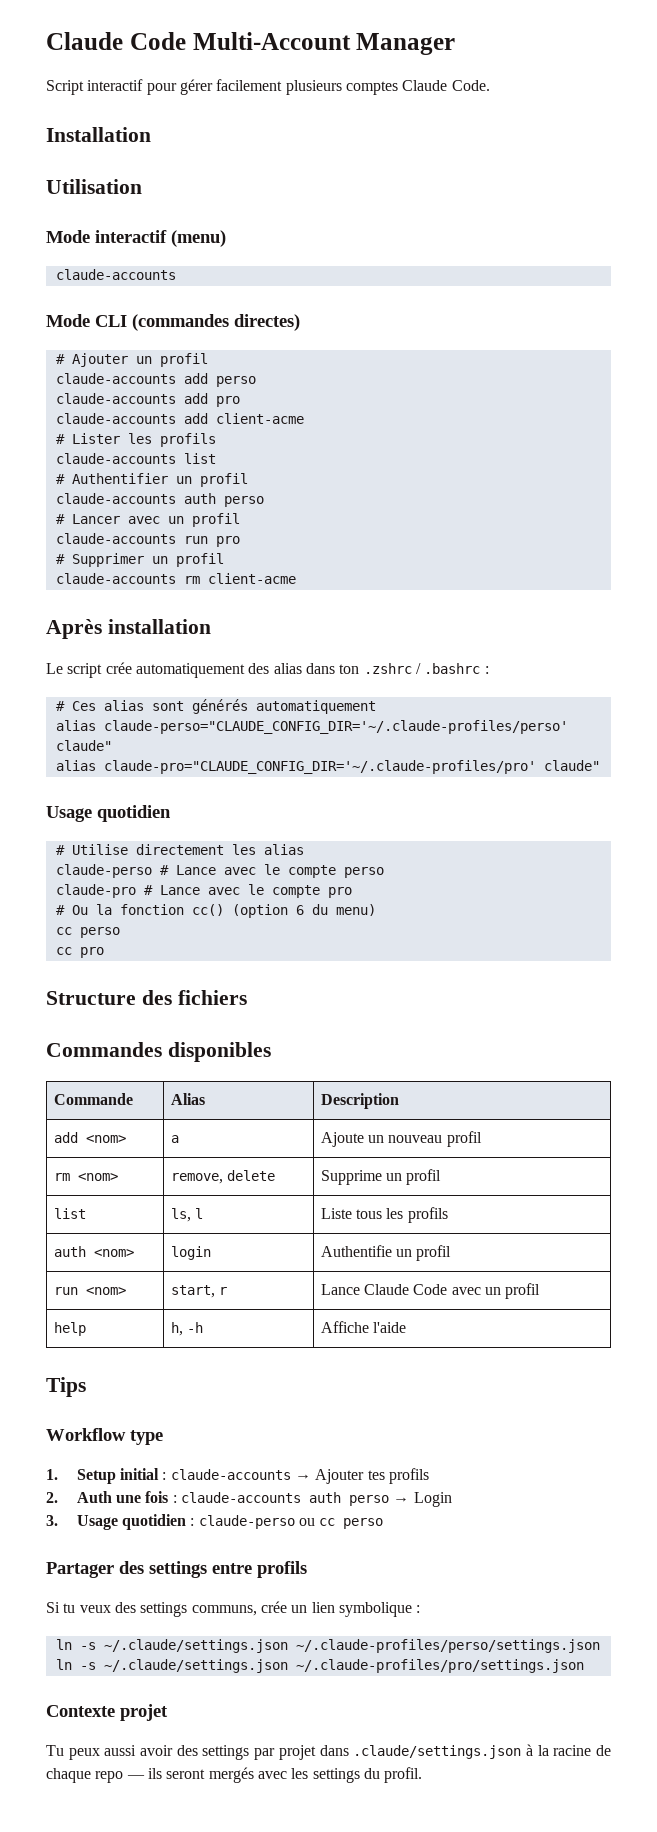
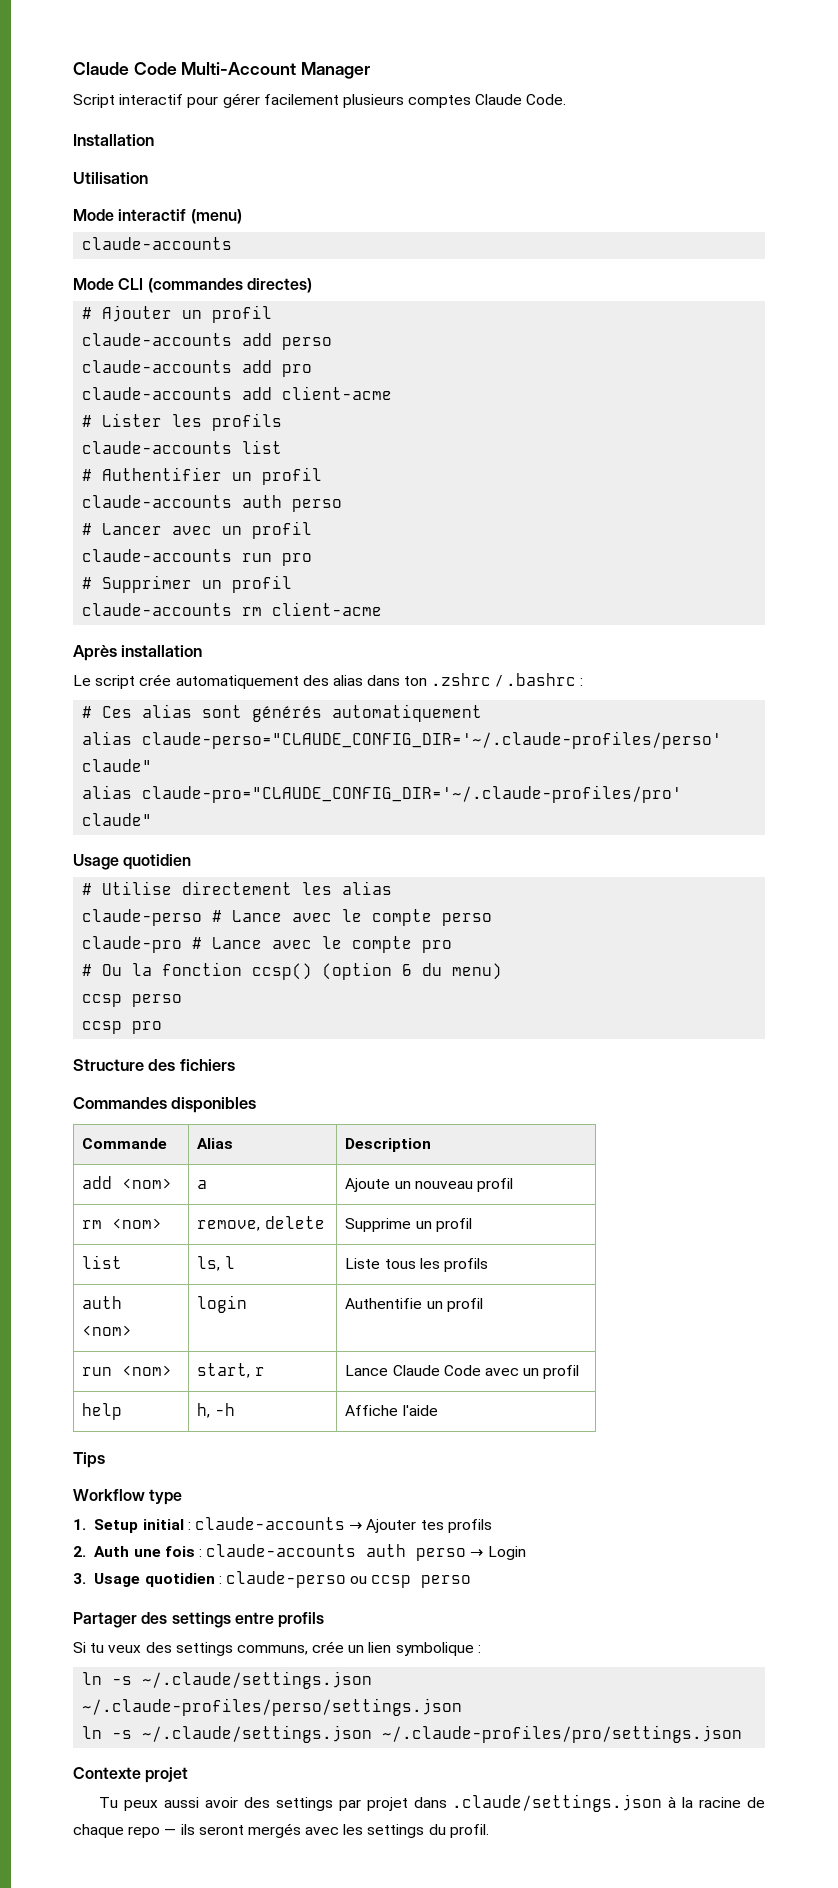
[191,904,224,916] cc() -> [252,963,313,980] ccsp()
[55,927,120,938] [55,947,72,955] cc perso // cc -> [82,994,183,1007] [82,1021,123,1034] ccsp perso // ccsp
[319,1518,336,1526] cc -> [371,1575,412,1588] ccsp

